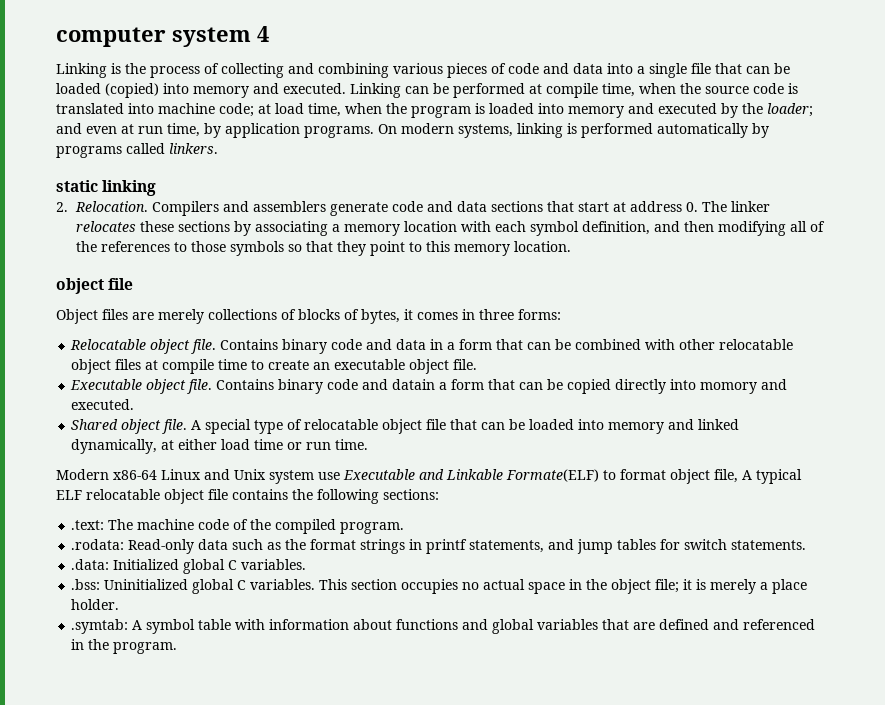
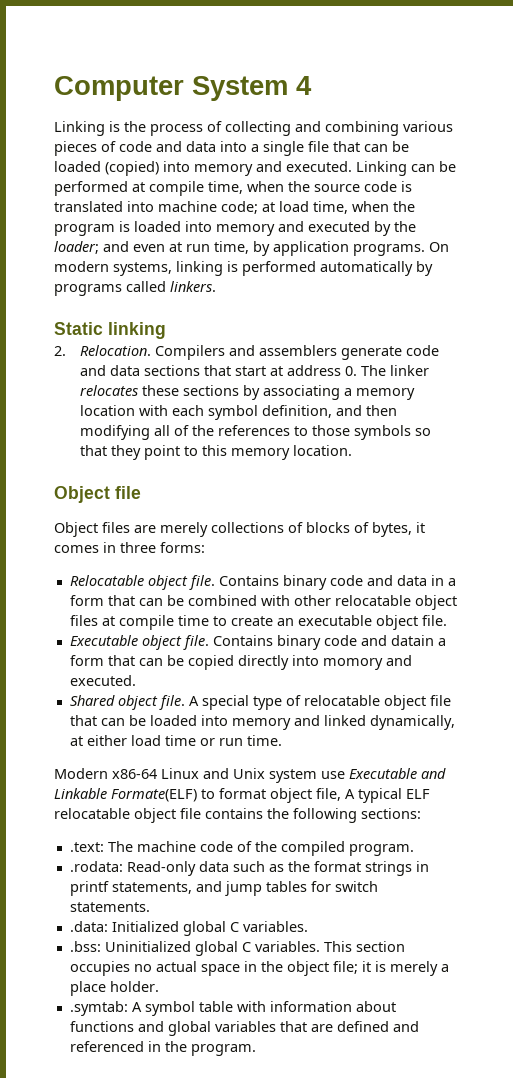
[56,27,251,47] computer system -> [54,76,288,101] Computer System
[56,180,98,192] static -> [54,322,103,335] Static
[56,278,104,294] object -> [54,486,110,503] Object

